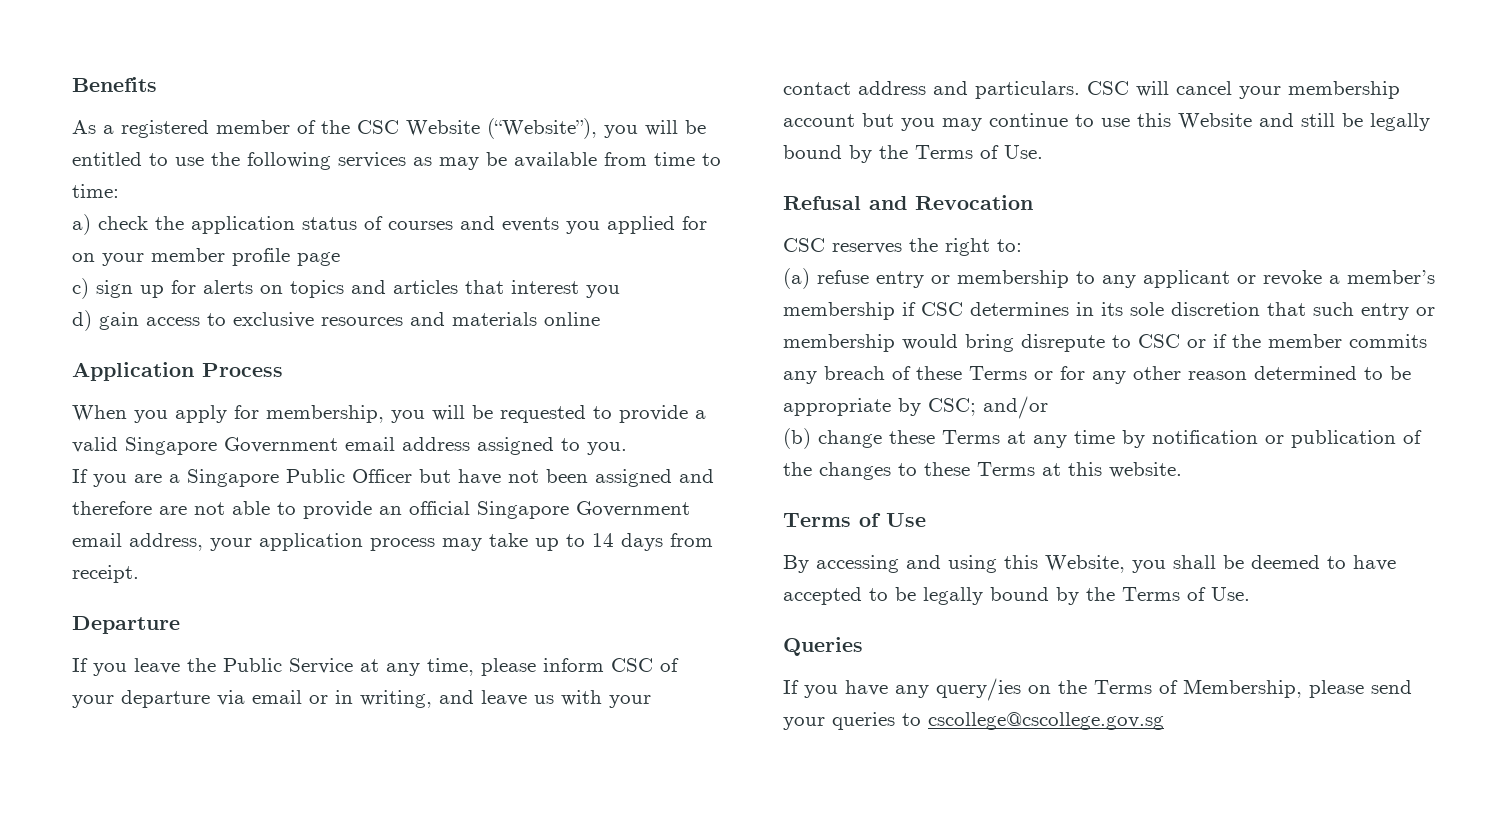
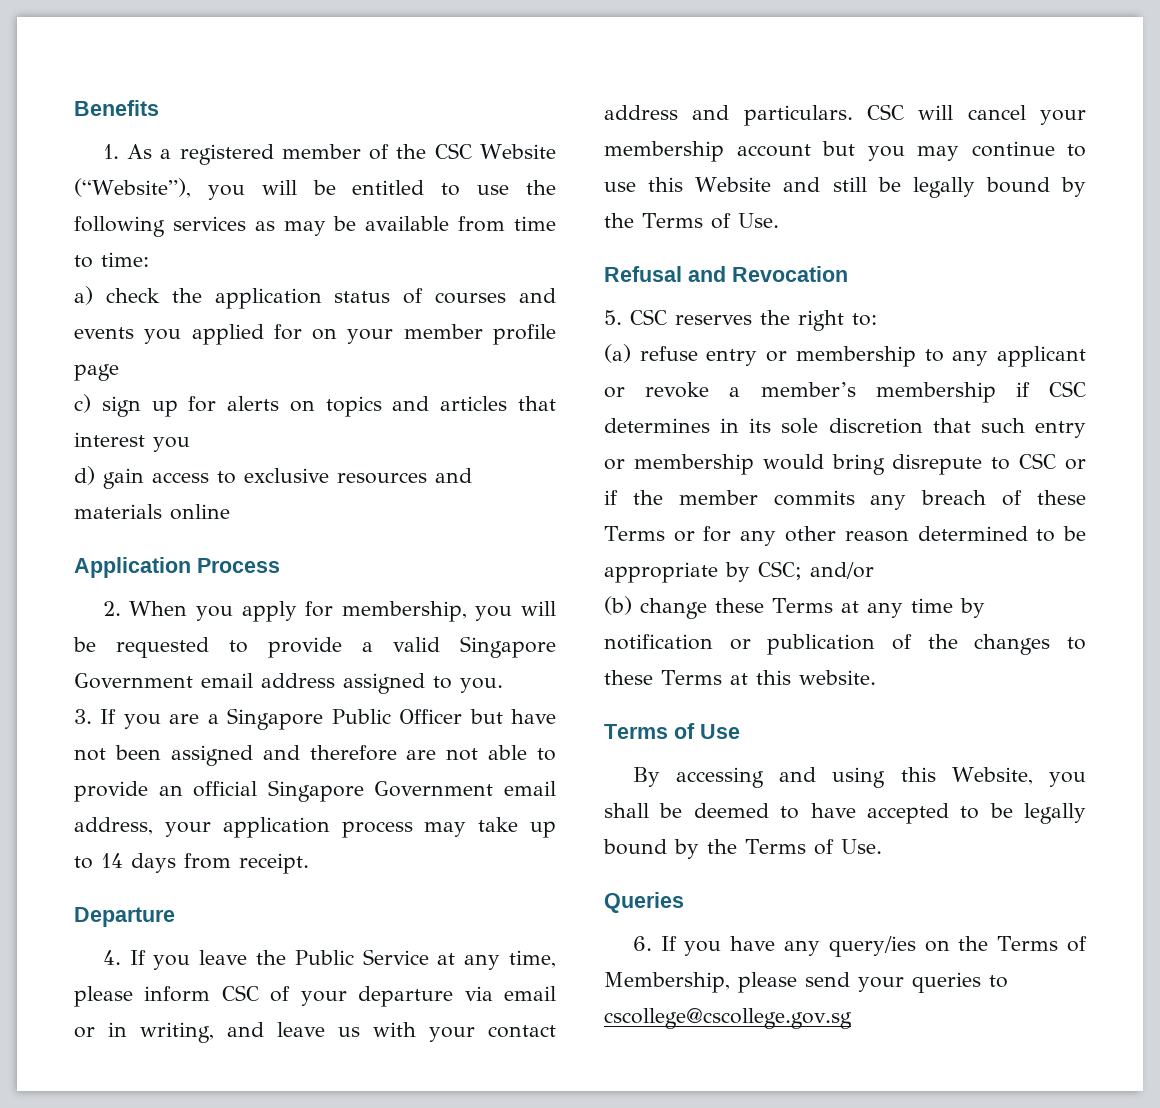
(157, 84) none -> [102,144,119,159] 1.
(283, 370) none -> [102,601,121,616] 2.
(627, 448) none -> [74,709,92,724] 3.
(180, 625) none -> [102,950,121,965] 4.
(1033, 202) none -> [604,310,622,325] 5.
(863, 646) none -> [632,936,652,951] 6.

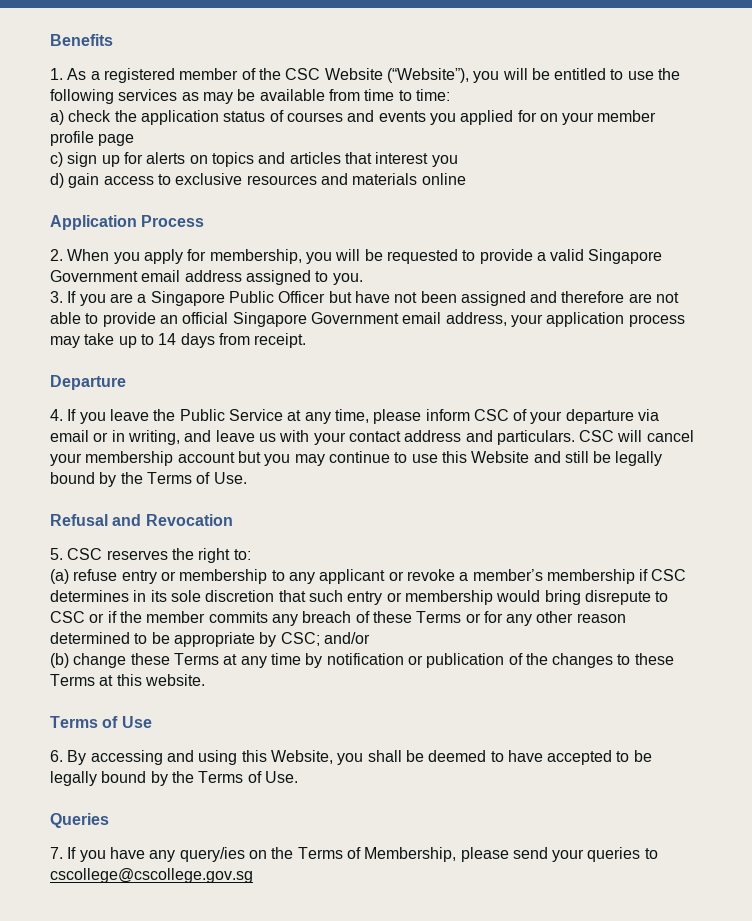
(740, 731) none -> [50,750,63,762] 6.
[632,936,652,951] 6. -> [50,847,63,859] 7.

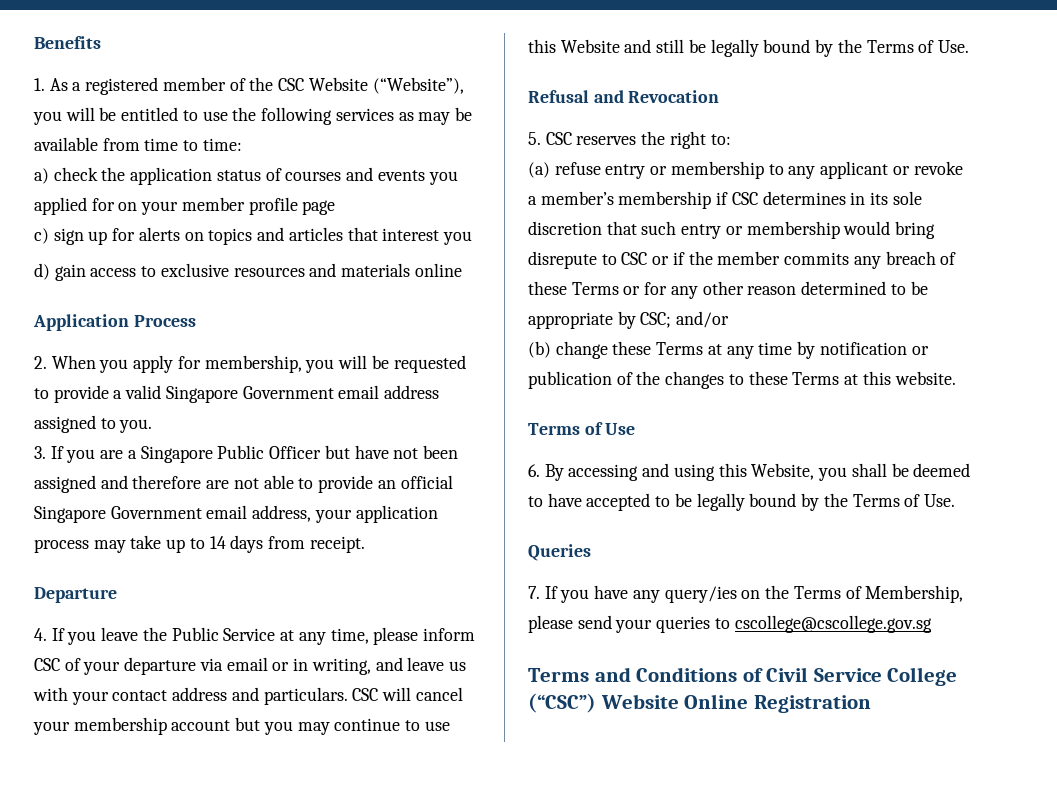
(253, 875) none -> [528,667,958,686] [528,693,871,713] // Terms and Conditions of Civil Service College (“CSC”) Website Online Registration

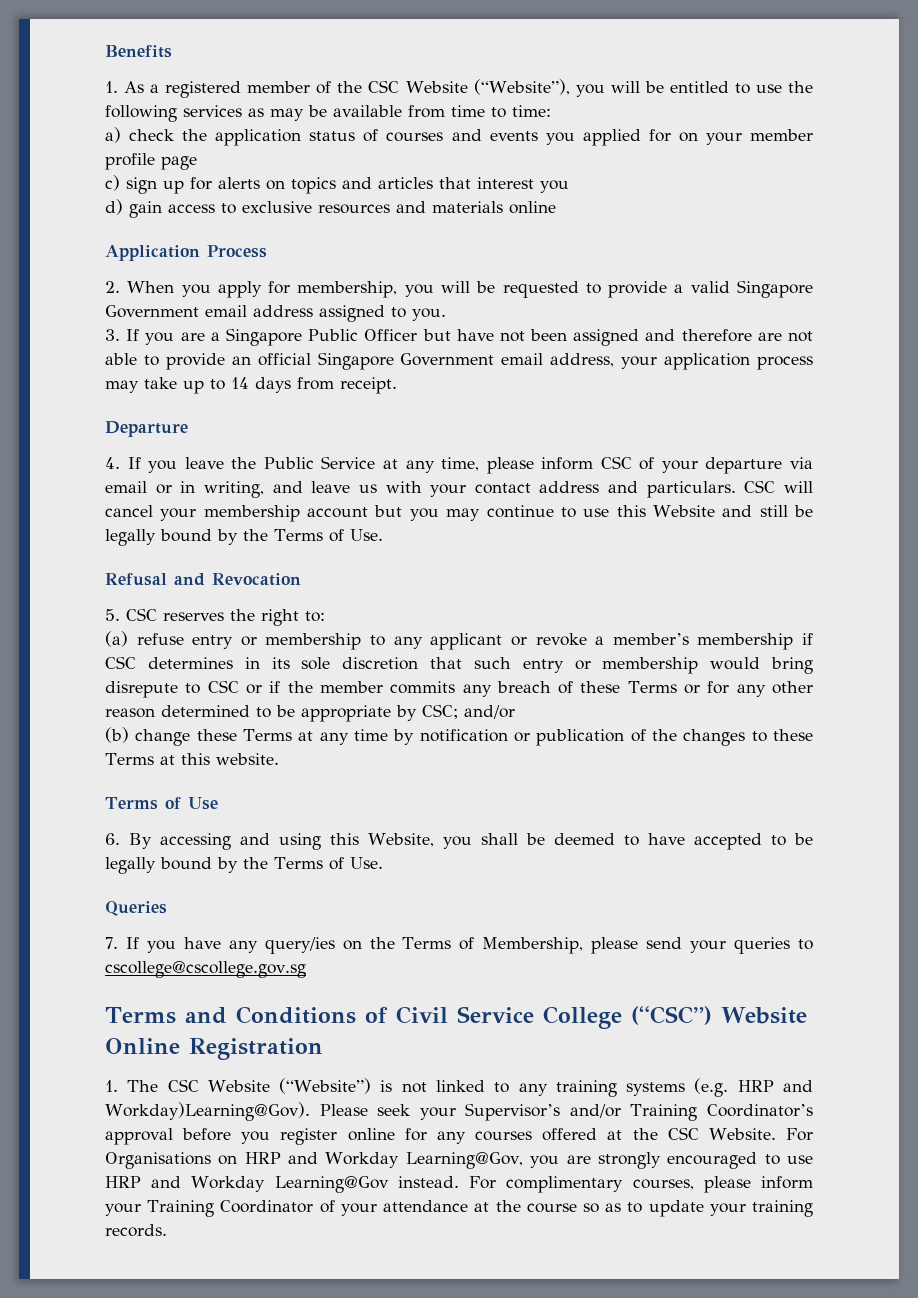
(871, 704) none -> [105,1078,814,1097] [105,1102,813,1121] [105,1127,814,1145] [105,1152,813,1169] [105,1176,814,1193] [105,1200,814,1217] [105,1224,167,1237] // 1. The CSC Website (“Website”) is not linked to any training systems (e.g. HRP and Workday)Learning@Gov). Please seek your Supervisor’s and/or Training Coordinator’s approval before you register online for any courses offered at the CSC Website. For Organisations on HRP and Workday Learning@Gov, you are strongly encouraged to use HRP and Workday Learning@Gov instead. For complimentary courses, please inform your Training Coordinator of your attendance at the course so as to update your training records.

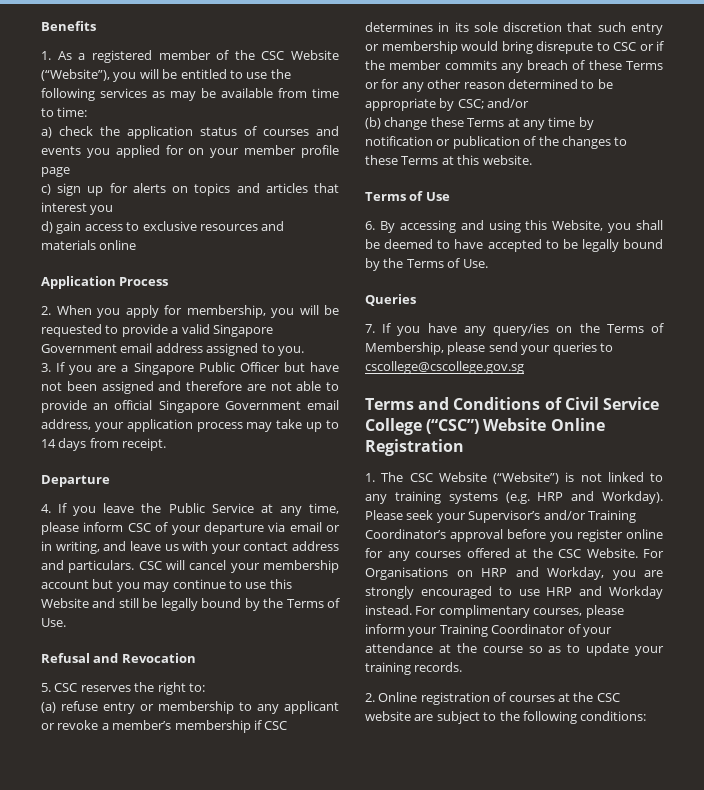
[105,1102,310,1121] Workday)Learning@Gov). -> [602,491,663,504] Workday).
[325,1152,523,1169] Workday Learning@Gov, -> [547,567,604,580] Workday,
[274,1176,389,1193] Learning@Gov -> (663, 592) none
(167, 1230) none -> [365,692,620,705] [365,711,647,724] // 2. Online registration of courses at the CSC website are subject to the following conditions:

